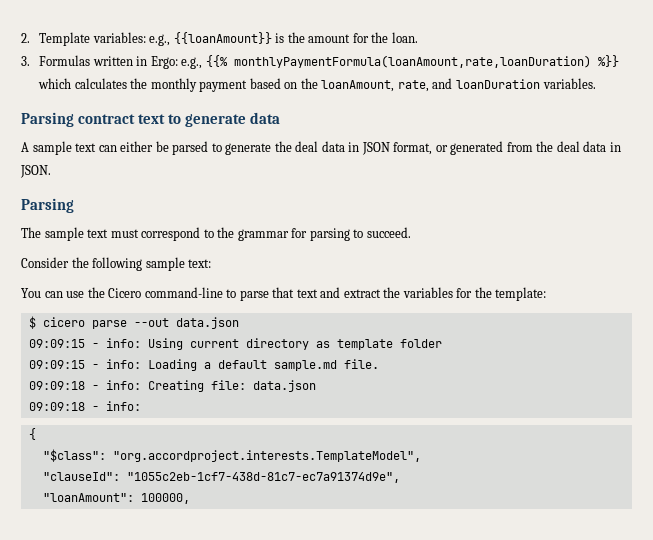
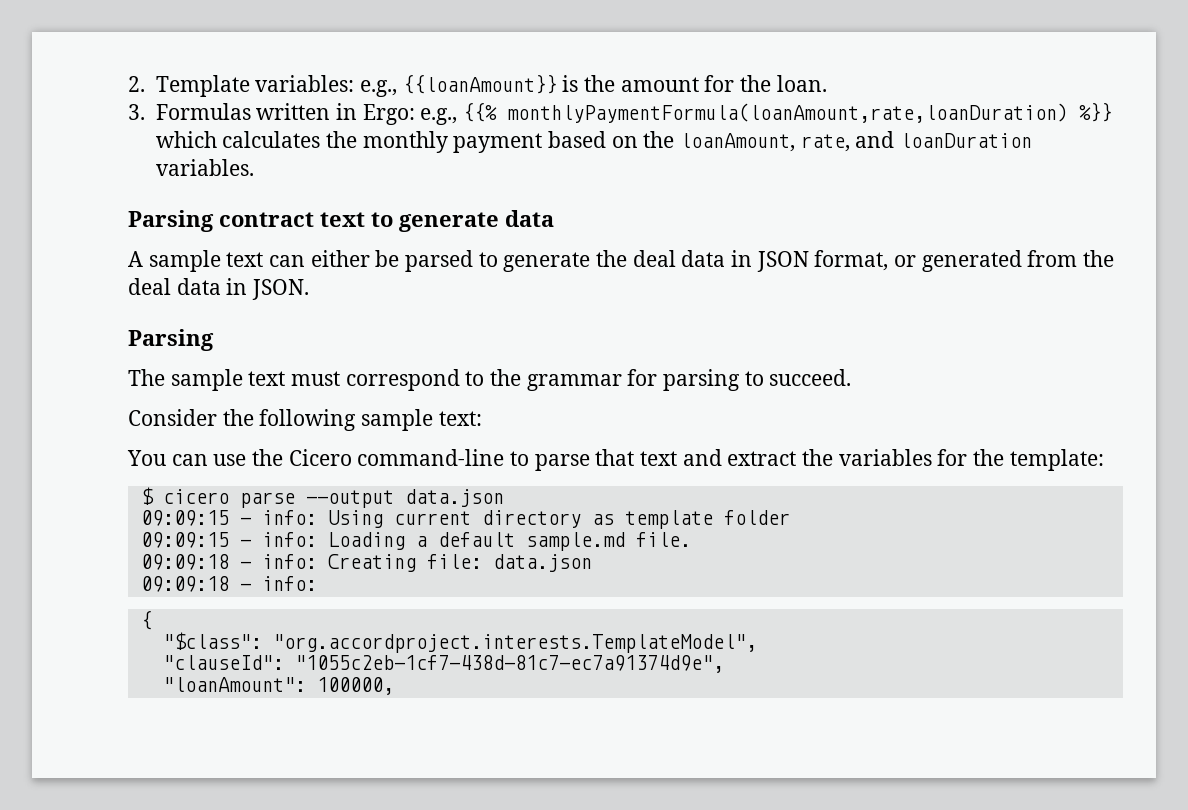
[133,318,169,327] --out -> [305,490,394,508] --output

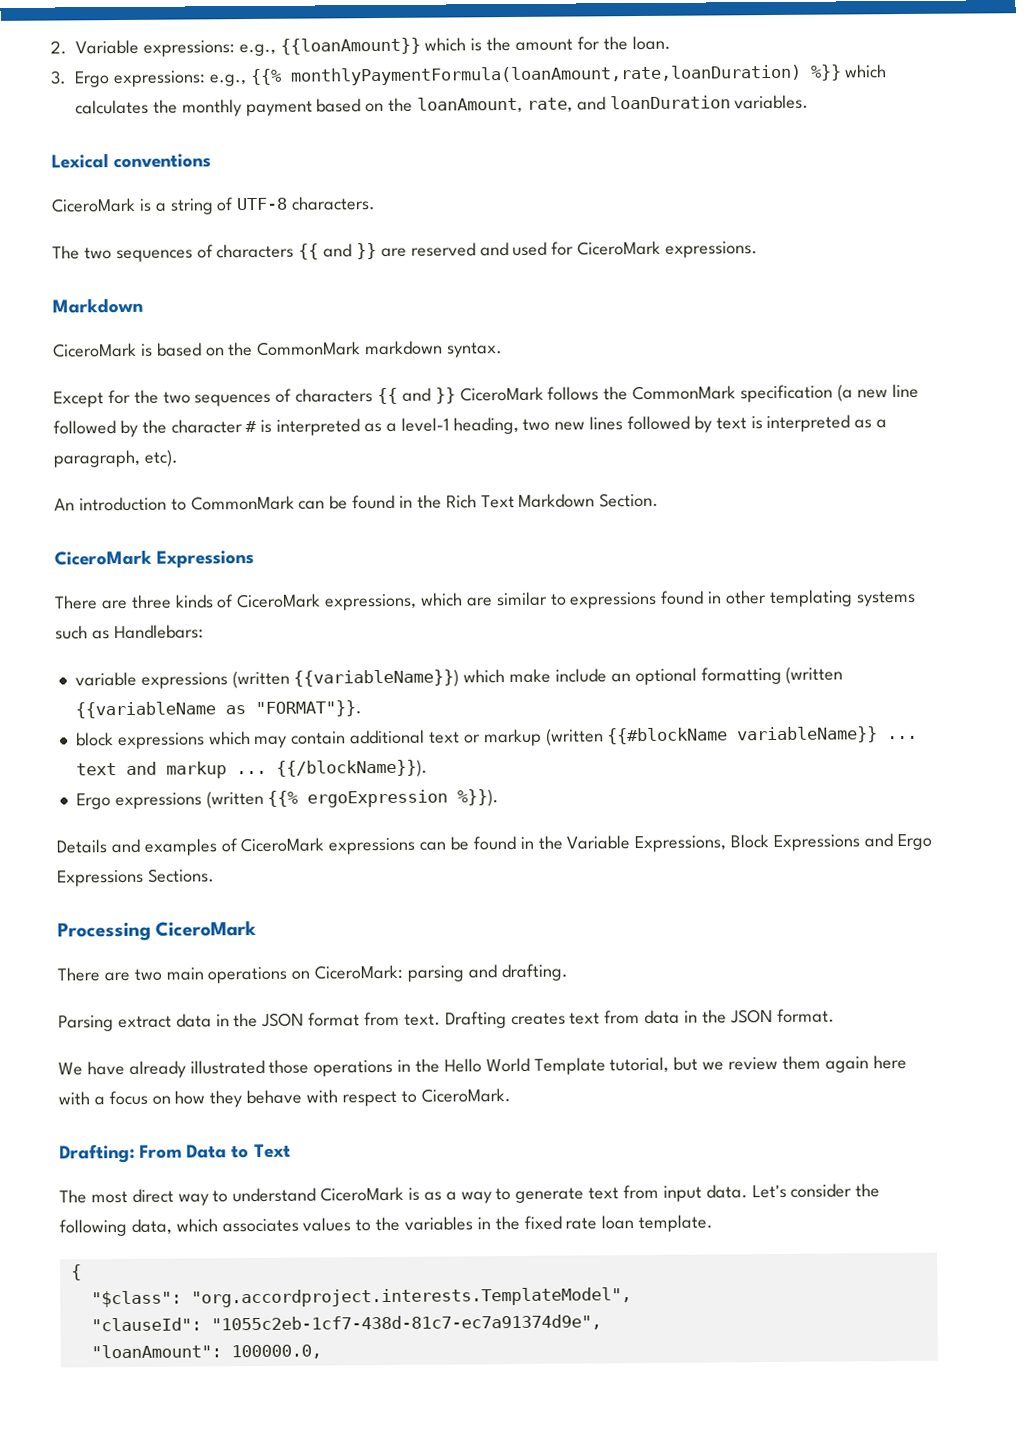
[155,75,355,97] Template variables: -> [75,39,235,57] Variable expressions:
(557, 84) none -> [424,37,467,52] which
[155,103,415,125] Formulas written in Ergo: -> [74,70,206,88] Ergo expressions:
[128,210,554,232] [128,250,1115,272] [128,278,310,300] [128,329,214,351] [128,369,852,391] [128,409,482,431] [127,449,1104,471] [140,487,504,508] [140,510,790,529] [140,532,691,551] [140,554,592,572] [140,576,317,592] Parsing contract text to generate data // A sample text can either be parsed to generate the deal data in JSON format, or generated from the deal data in JSON. // Parsing // The sample text must correspond to the grammar for parsing to succeed. // Consider the following sample text: // You can use the Cicero command-line to parse that text and extract the variables for the template: // $ cicero parse --output data.json // 09:09:15 - info: Using current directory as template folder // 09:09:15 - info: Loading a default sample.md file. // 09:09:18 - info: Creating file: data.json // 09:09:18 - info: -> [51,153,212,169] [51,196,377,215] [52,240,759,263] [52,297,143,314] [53,340,504,358] [53,383,919,408] [53,414,888,438] [53,449,179,468] [54,492,660,512] [54,549,255,568] [54,589,916,611] [55,624,204,640] [74,666,844,689] [74,700,362,719] [75,726,919,750] [75,759,428,779] [75,789,500,810] [56,833,932,856] [57,868,215,887] [57,920,258,942] [57,963,568,984] [58,1008,835,1032] [58,1054,907,1078] [58,1088,511,1108] [59,1143,291,1164] [59,1183,881,1206] [59,1214,714,1237] Lexical conventions // CiceroMark is a string of UTF-8 characters. // The two sequences of characters {{ and }} are reserved and used for CiceroMark expressions. // Markdown // CiceroMark is based on the CommonMark markdown syntax. // Except for the two sequences of characters {{ and }} CiceroMark follows the CommonMark specification (a new line followed by the character # is interpreted as a level-1 heading, two new lines followed by text is interpreted as a paragraph, etc). // An introduction to CommonMark can be found in the Rich Text Markdown Section. // CiceroMark Expressions // There are three kinds of CiceroMark expressions, which are similar to expressions found in other templating systems such as Handlebars: // variable expressions (written {{variableName}}) which make include an optional formatting (written {{variableName as "FORMAT"}}. // block expressions which may contain additional text or markup (written {{#blockName variableName}} ... text and markup ... {{/blockName}}). // Ergo expressions (written {{% ergoExpression %}}). // Details and examples of CiceroMark expressions can be found in the Variable Expressions, Block Expressions and Ergo Expressions Sections. // Processing CiceroMark // There are two main operations on CiceroMark: parsing and drafting. // Parsing extract data in the JSON format from text. Drafting creates text from data in the JSON format. // We have already illustrated those operations in the Hello World Template tutorial, but we review them again here with a focus on how they behave with respect to CiceroMark. // Drafting: From Data to Text // The most direct way to understand CiceroMark is as a way to generate text from input data. Let's consider the following data, which associates values to the variables in the fixed rate loan template.
[316,677,394,695] 100000, -> [230,1344,322,1360] 100000.0,

